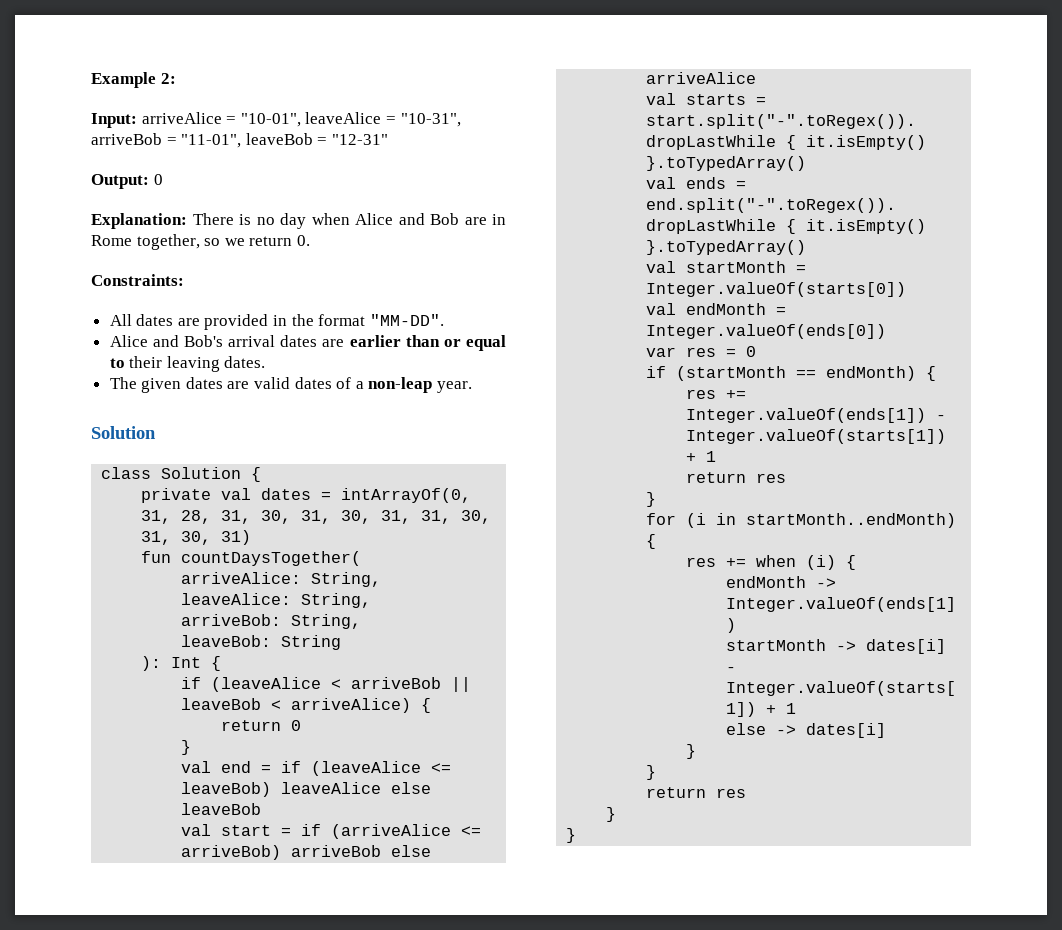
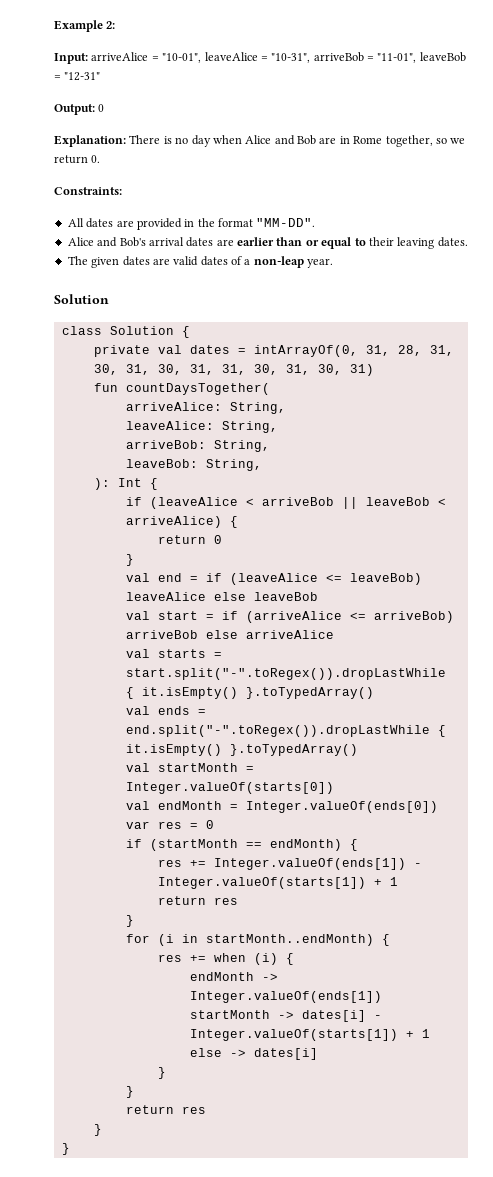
[281,635,342,650] String -> [205,459,262,471] String,

